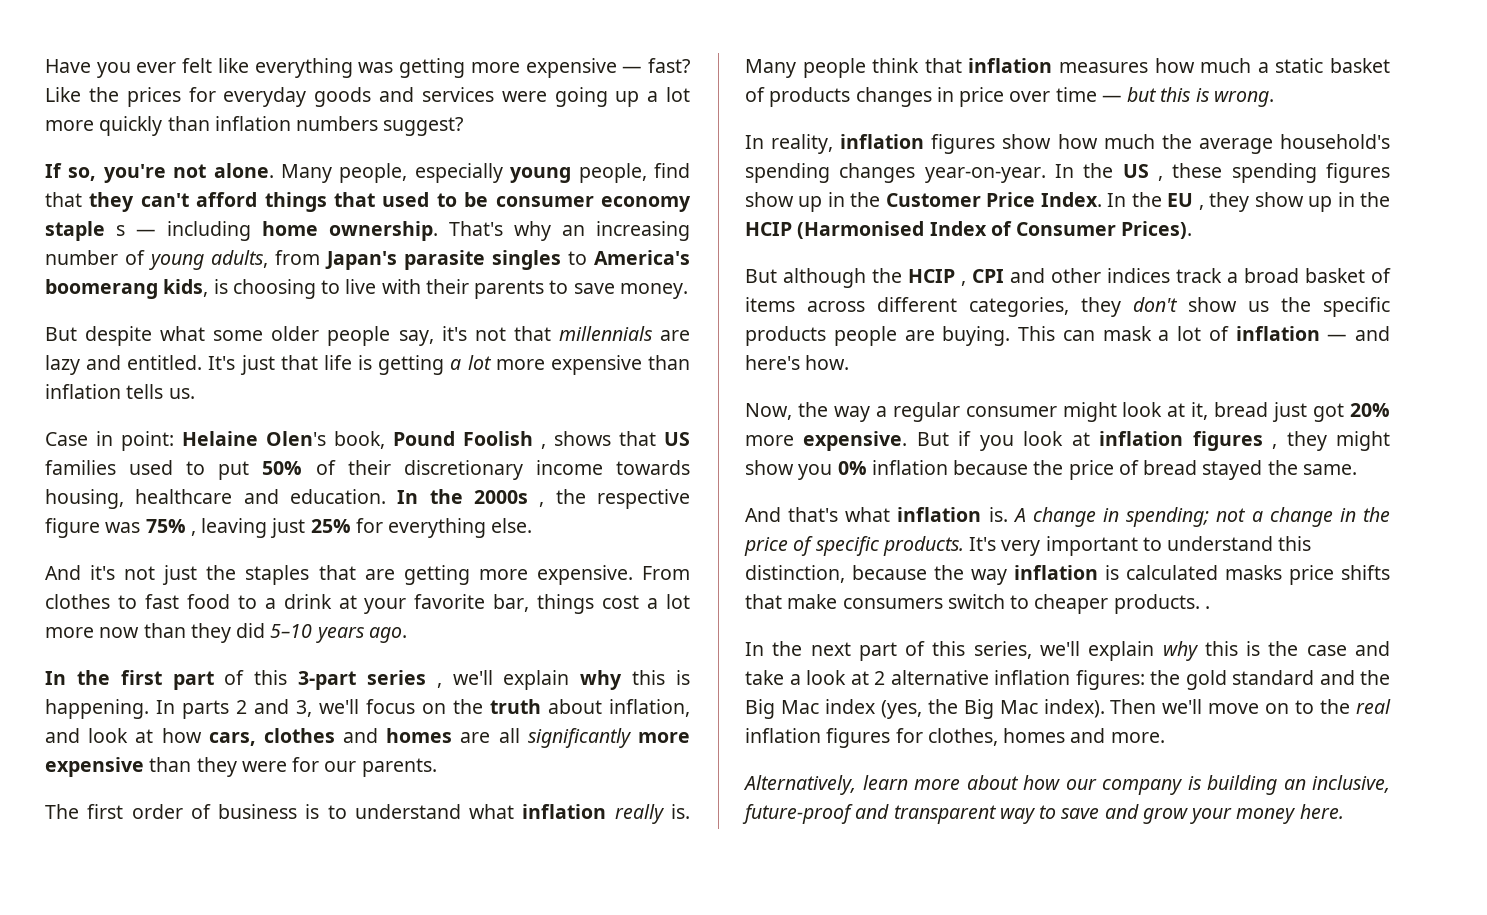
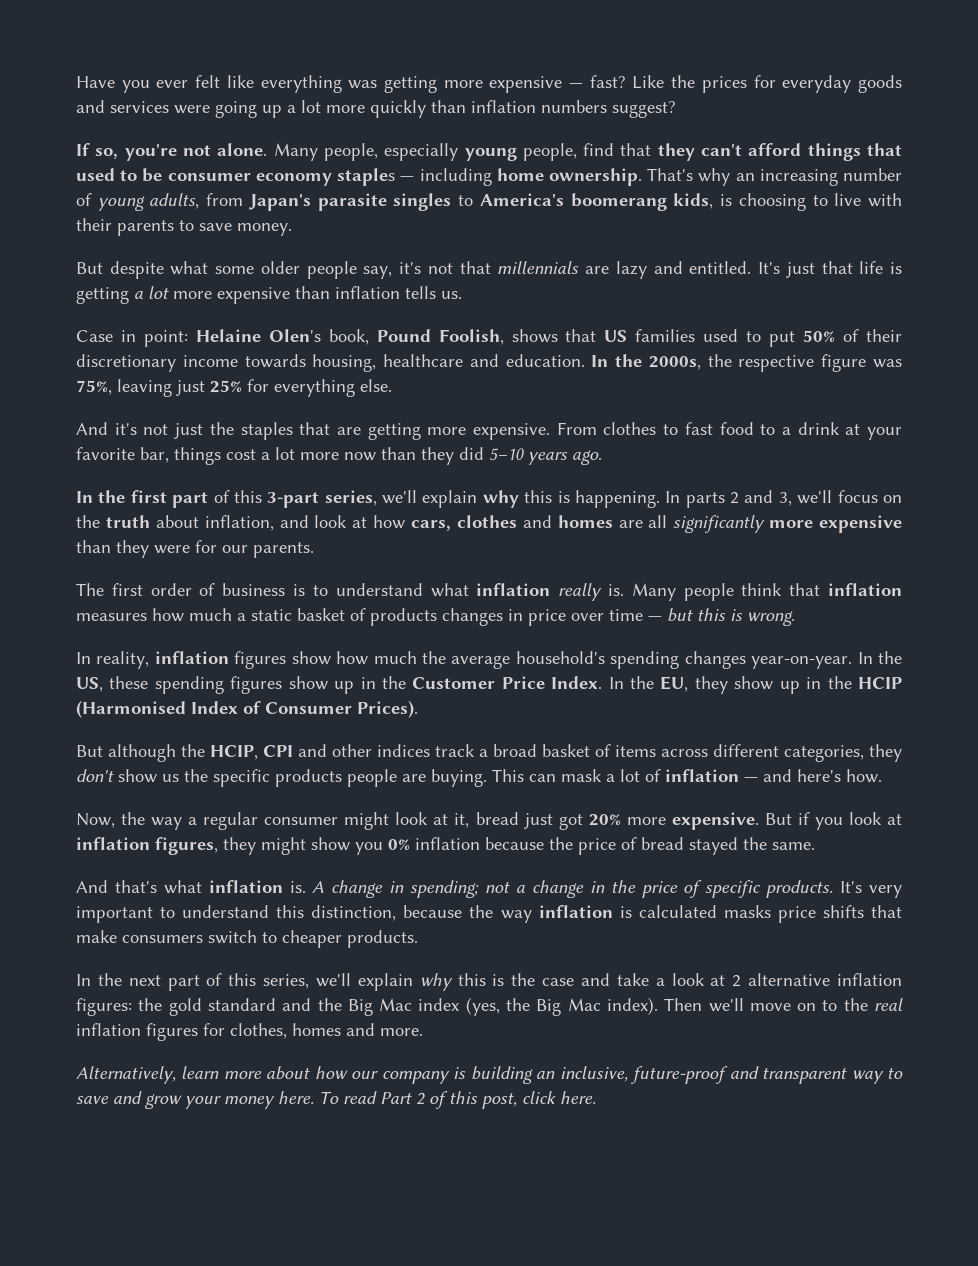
[45,221,125,241] staple s -> [337,168,396,186] staples
[463,431,546,449] Foolish , -> [438,329,504,345] Foolish,
[473,490,545,507] 2000s , -> [648,356,701,370] 2000s,
[145,519,196,536] 75% , -> [76,380,112,395] 75%,
[366,670,442,688] series , -> [324,490,377,506] series,
[1122,164,1163,181] US , -> [76,677,103,692] US,
[1167,193,1204,210] EU , -> [660,676,689,692] EU,
[908,269,966,286] HCIP , -> [210,745,258,760] HCIP,
[1192,431,1278,451] figures , -> [155,837,218,855] figures,
[1204,606,1210,609] . -> (418, 939) none
(1344, 811) none -> [319,1091,596,1109] To read Part 2 of this post, click here.

